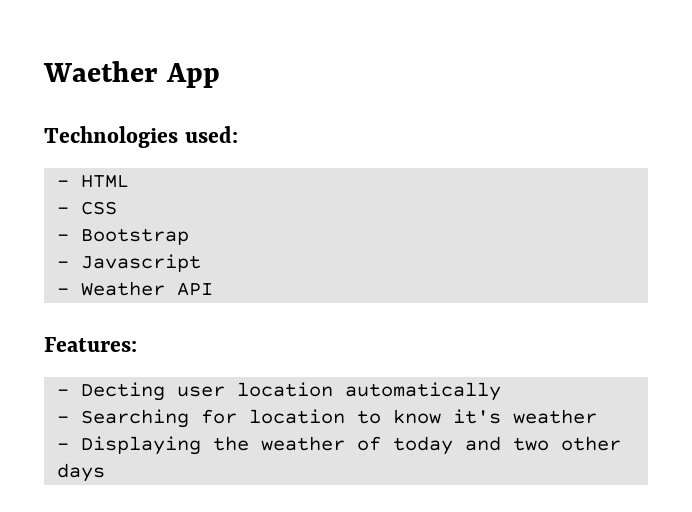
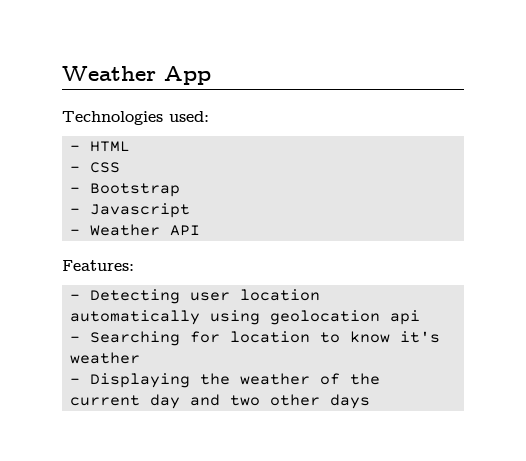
[43,61,158,82] Waether -> [62,66,156,81] Weather
[80,382,165,401] Decting -> [90,289,181,304] Detecting
(501, 391) none -> [210,310,421,325] using geolocation api
[392,436,453,455] today -> [350,373,381,385] [70,394,181,409] the current day

